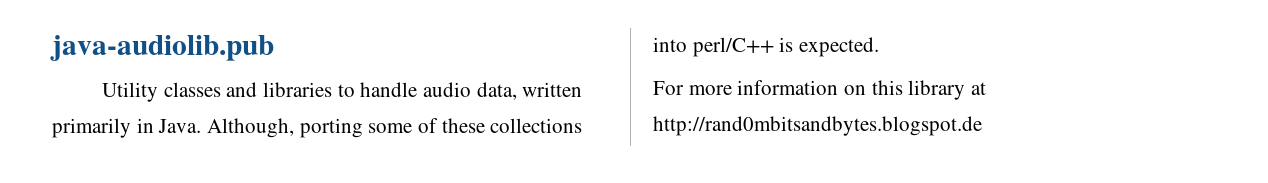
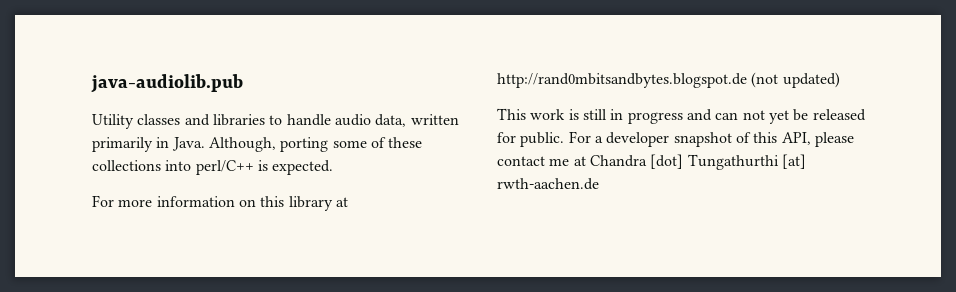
(982, 126) none -> [751,72,840,88] [497,108,866,124] [497,131,854,147] [497,154,806,170] [497,178,599,190] (not updated) // This work is still in progress and can not yet be released for public. For a developer snapshot of this API, please contact me at Chandra [dot] Tungathurthi [at] rwth-aachen.de

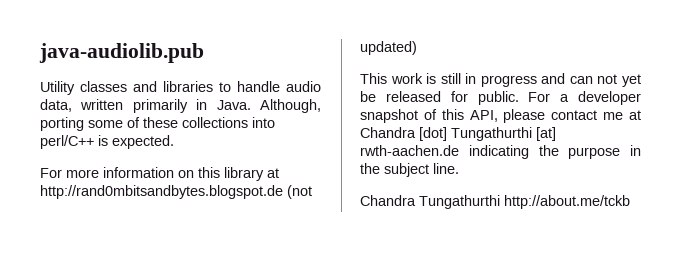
(599, 184) none -> [468,145,641,159] [360,163,459,177] [360,195,630,209] indicating the purpose in the subject line. // Chandra Tungathurthi http://about.me/tckb

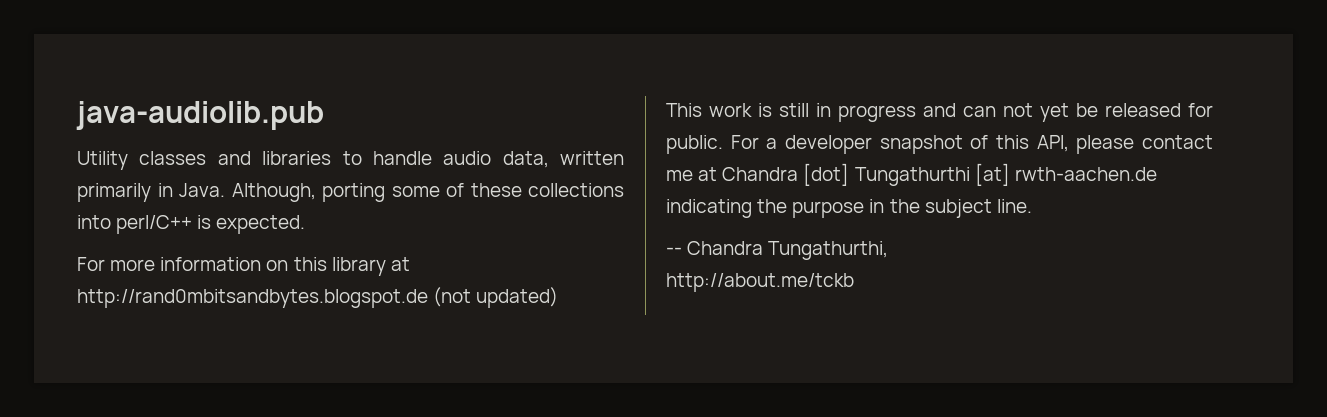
[360,195,500,209] Chandra Tungathurthi -> [666,241,889,260] -- Chandra Tungathurthi, //

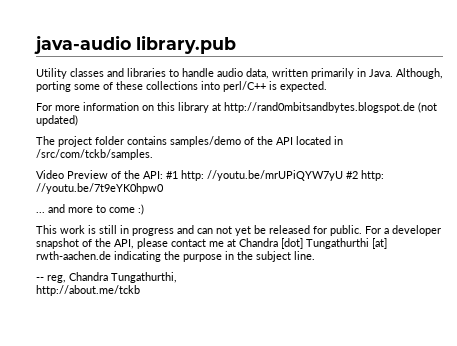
[76,101,324,130] java-audiolib.pub -> [34,35,236,54] java-audio library.pub
(559, 297) none -> [36,136,343,147] [36,149,153,160] [36,170,384,181] [36,183,164,194] [36,204,144,215] // The project folder contains samples/demo of the API located in /src/com/tckb/samples. // Video Preview of the API: #1 http: //youtu.be/mrUPiQYW7yU #2 http: //youtu.be/7t9eYK0hpw0 // ... and more to come :)
[996,135,1029,149] this -> [95,238,111,247] the
(682, 251) none -> [47,275,66,283] reg,

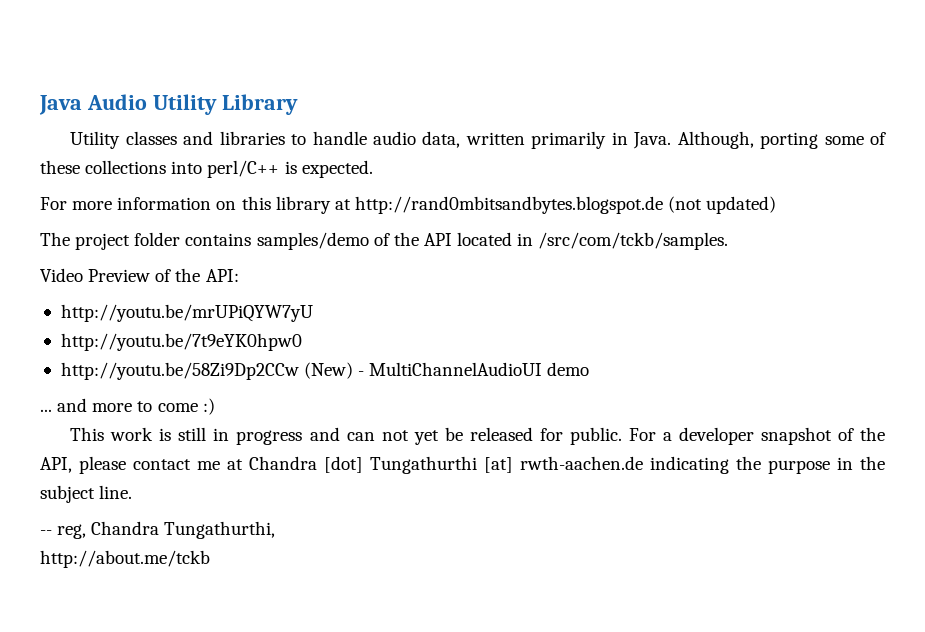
[34,35,236,54] java-audio library.pub -> [39,94,298,115] Java Audio Utility Library
[166,170,384,181] [36,183,164,194] #1 http: //youtu.be/mrUPiQYW7yU #2 http: //youtu.be/7t9eYK0hpw0 -> [60,304,313,322] [60,333,302,351] [60,362,590,380] // http://youtu.be/mrUPiQYW7yU // http://youtu.be/7t9eYK0hpw0 // http://youtu.be/58Zi9Dp2CCw (New) - MultiChannelAudioUI demo

